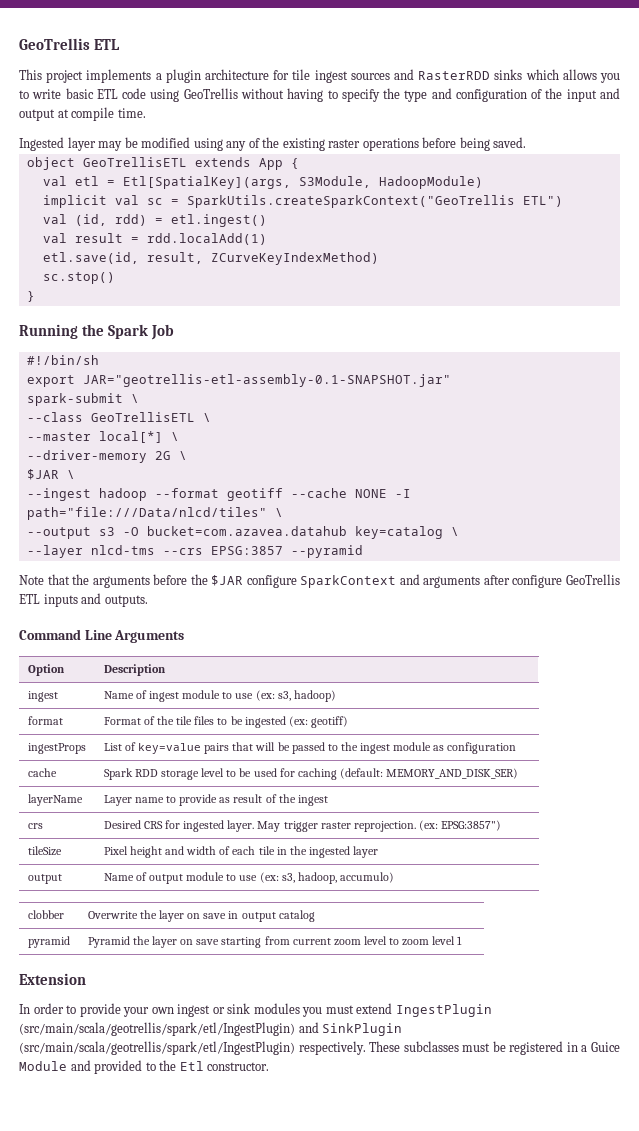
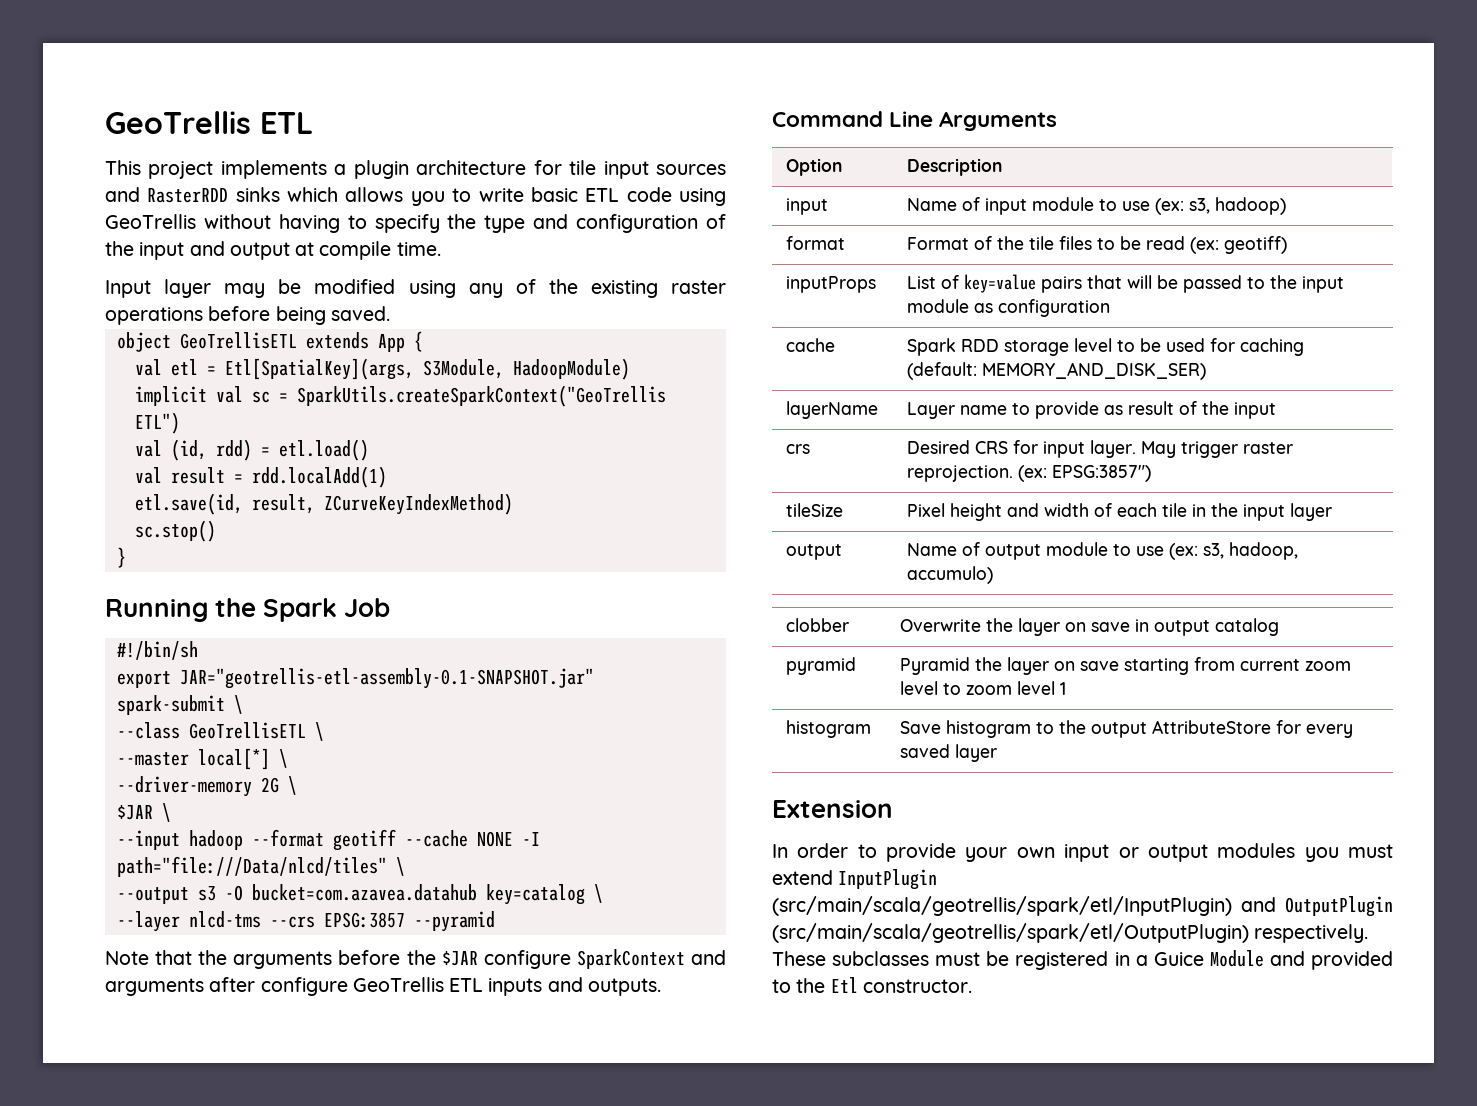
[314,70,348,83] ingest -> [603,161,649,179] input
[19,137,64,151] Ingested -> [105,280,151,298] Input
[170,214,267,227] etl.ingest() -> [278,439,369,461] etl.load()
[26,488,91,501] --ingest -> [116,830,180,850] --input
[27,691,58,702] [103,690,180,702] ingest | Name of ingest -> [786,198,829,215] [907,197,1028,215] input | Name of input
[244,716,286,728] ingested -> [1146,236,1186,250] read
[27,743,86,754] ingestProps -> [786,276,877,293] inputProps
[359,743,390,754] ingest -> [1302,276,1345,293] input
[297,795,328,806] ingest -> [1234,402,1277,419] input
[183,820,225,832] ingested -> [1043,441,1086,458] input
[308,846,350,858] ingested -> [1243,504,1286,521] input
(463, 940) none -> [786,720,872,738] [900,720,1354,738] [900,744,998,762] // histogram | Save histogram to the output AttributeStore for every saved layer
[177,1003,251,1017] ingest or sink -> [1064,844,1208,862] input or output
[395,1004,492,1017] [19,1022,403,1036] [19,1041,295,1055] IngestPlugin (src/main/scala/geotrellis/spark/etl/IngestPlugin) and SinkPlugin (src/main/scala/geotrellis/spark/etl/IngestPlugin) -> [838,869,938,890] [772,896,1393,917] [772,923,1249,943] InputPlugin (src/main/scala/geotrellis/spark/etl/InputPlugin) and OutputPlugin (src/main/scala/geotrellis/spark/etl/OutputPlugin)

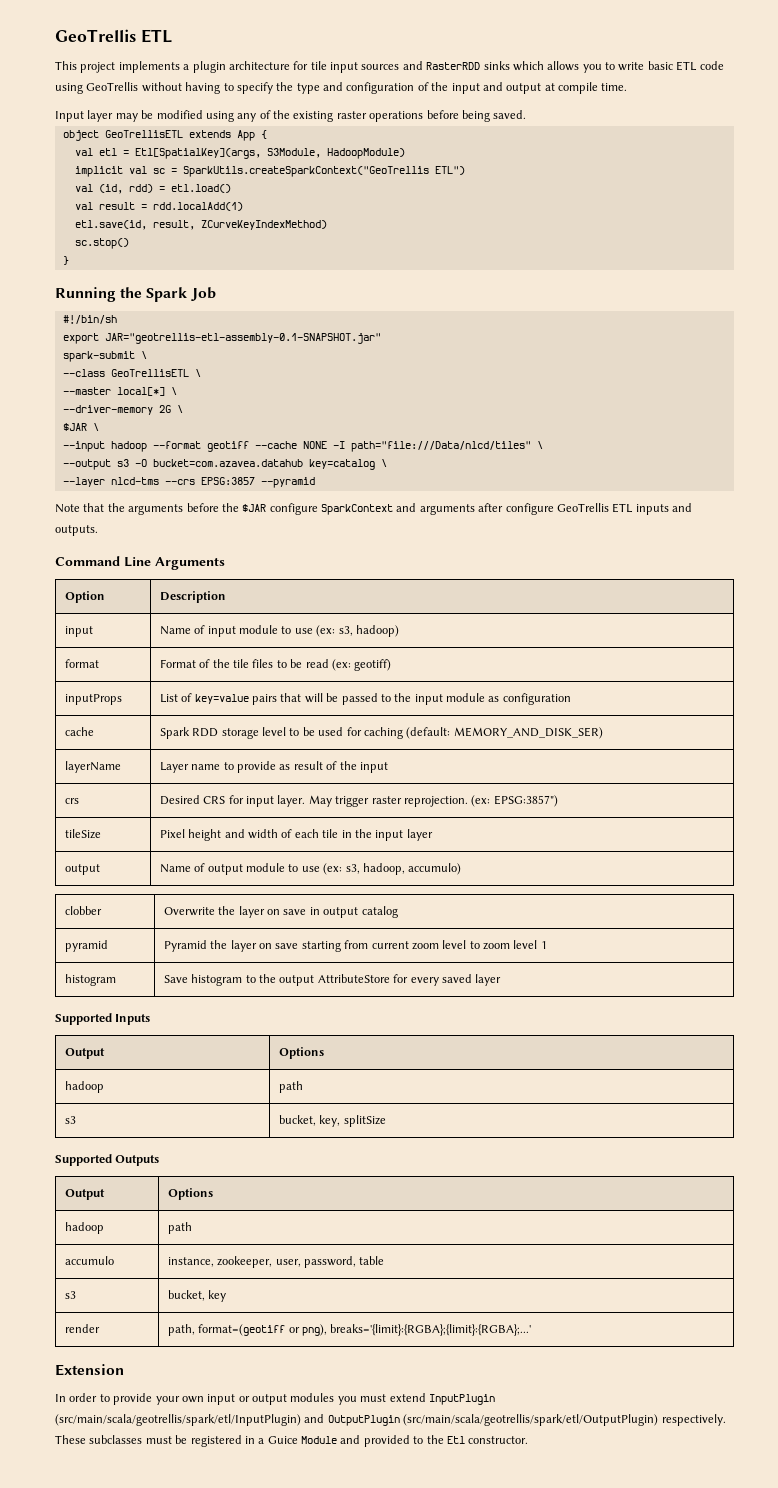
(998, 753) none -> [55,1013,151,1025] [64,1048,105,1059] [278,1047,324,1059] [64,1081,104,1093] [278,1081,303,1093] [64,1116,76,1124] [278,1115,386,1127] [55,1154,160,1166] [64,1189,105,1200] [167,1188,213,1200] [64,1222,104,1234] [167,1222,192,1234] [64,1256,114,1265] [167,1256,385,1268] [64,1291,76,1299] [167,1290,227,1302] [64,1324,100,1333] [167,1324,532,1336] // Supported Inputs // Output | Options // hadoop | path // s3 | bucket, key, splitSize // Supported Outputs // Output | Options // hadoop | path // accumulo | instance, zookeeper, user, password, table // s3 | bucket, key // render | path, format=(geotiff or png), breaks='{limit}:{RGBA};{limit}:{RGBA};...'

